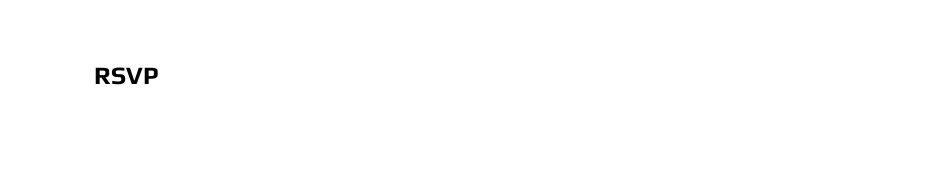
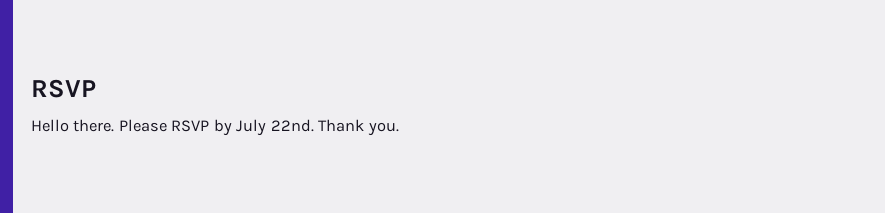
[94,67,159,85] RSVP -> [31,79,96,98] [31,119,399,136] RSVP // Hello there. Please RSVP by July 22nd. Thank you.

